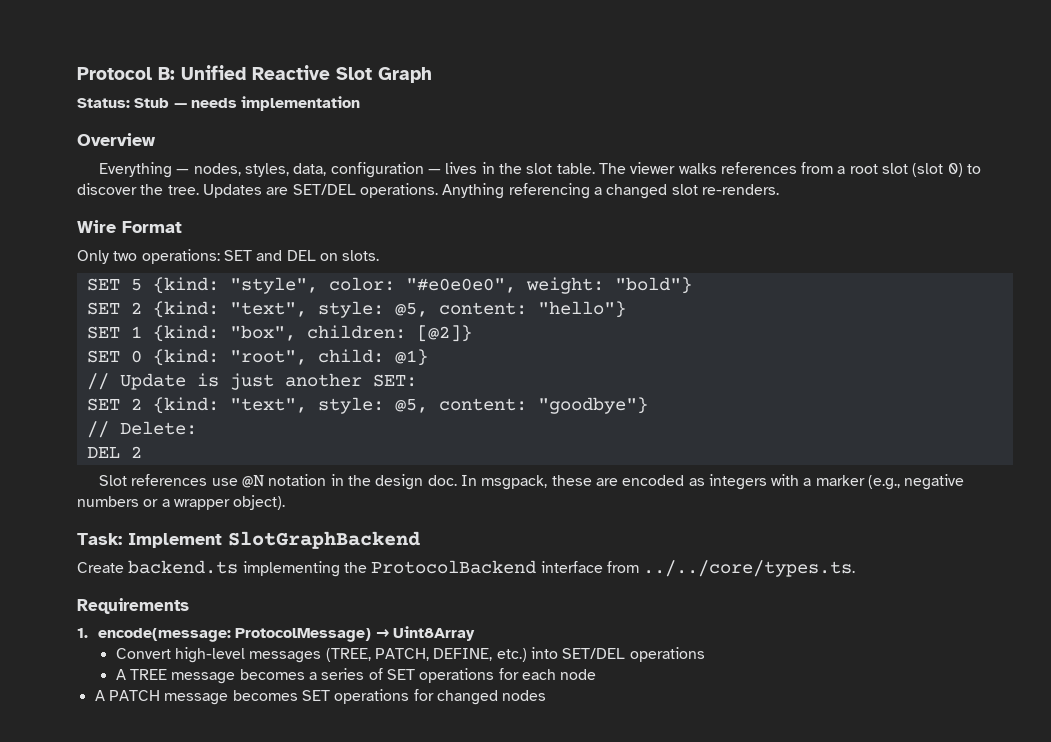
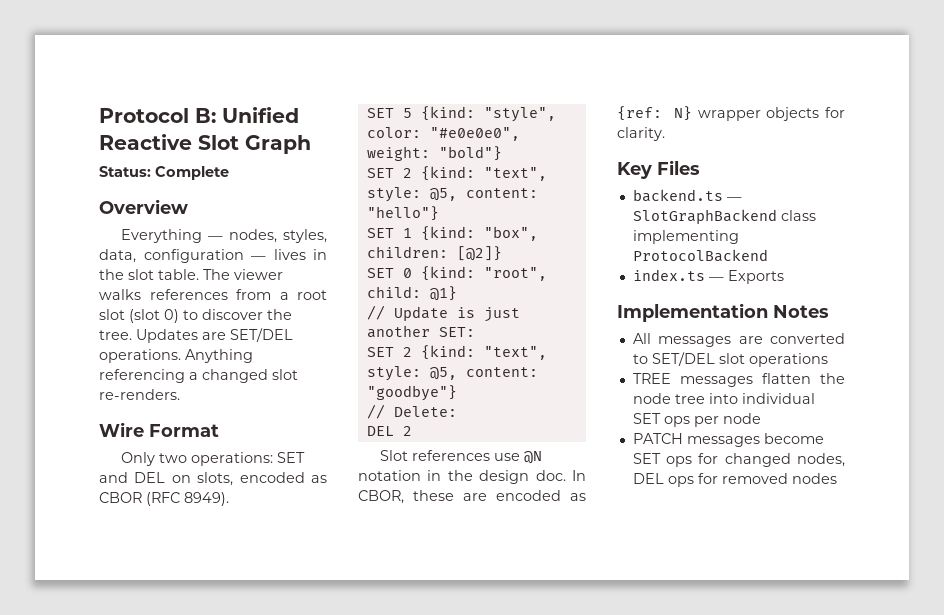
[134,96,361,111] Stub — needs implementation -> [155,166,229,180] Complete
[342,250,380,261] slots. -> [197,472,327,486] [99,492,229,506] slots, encoded as CBOR (RFC 8949).
[481,475,548,490] msgpack, -> [358,490,404,504] CBOR,
[708,474,965,490] [77,495,286,510] [77,531,420,549] [77,560,856,577] [77,598,189,614] [77,626,475,642] [115,647,705,663] [115,668,597,684] [94,689,498,705] integers with a marker (e.g., negative numbers or a wrapper object). // Task: Implement SlotGraphBackend // Create backend.ts implementing the ProtocolBackend interface from ../../core/types.ts. // Requirements // 1. encode(message: ProtocolMessage) → Uint8Array // Convert high-level messages (TREE, PATCH, DEFINE, etc.) into SET/DEL operations // A TREE message becomes a series of SET operations for each node // A PATCH message becomes SET operations for changed -> [617,106,845,121] [617,127,665,141] [617,160,700,179] [632,189,742,202] [632,209,816,224] [632,230,739,244] [632,249,768,262] [632,269,784,284] [617,303,829,322] [632,333,845,347] [632,352,828,367] [632,373,845,387] [632,393,815,404] [632,413,761,427] [632,433,824,447] [632,453,845,467] [632,473,788,487] {ref: N} wrapper objects for clarity. // Key Files // backend.ts — SlotGraphBackend class implementing ProtocolBackend // index.ts — Exports // Implementation Notes // All messages are converted to SET/DEL slot operations // TREE messages flatten the node tree into individual SET ops per node // PATCH messages become SET ops for changed nodes, DEL ops for removed

